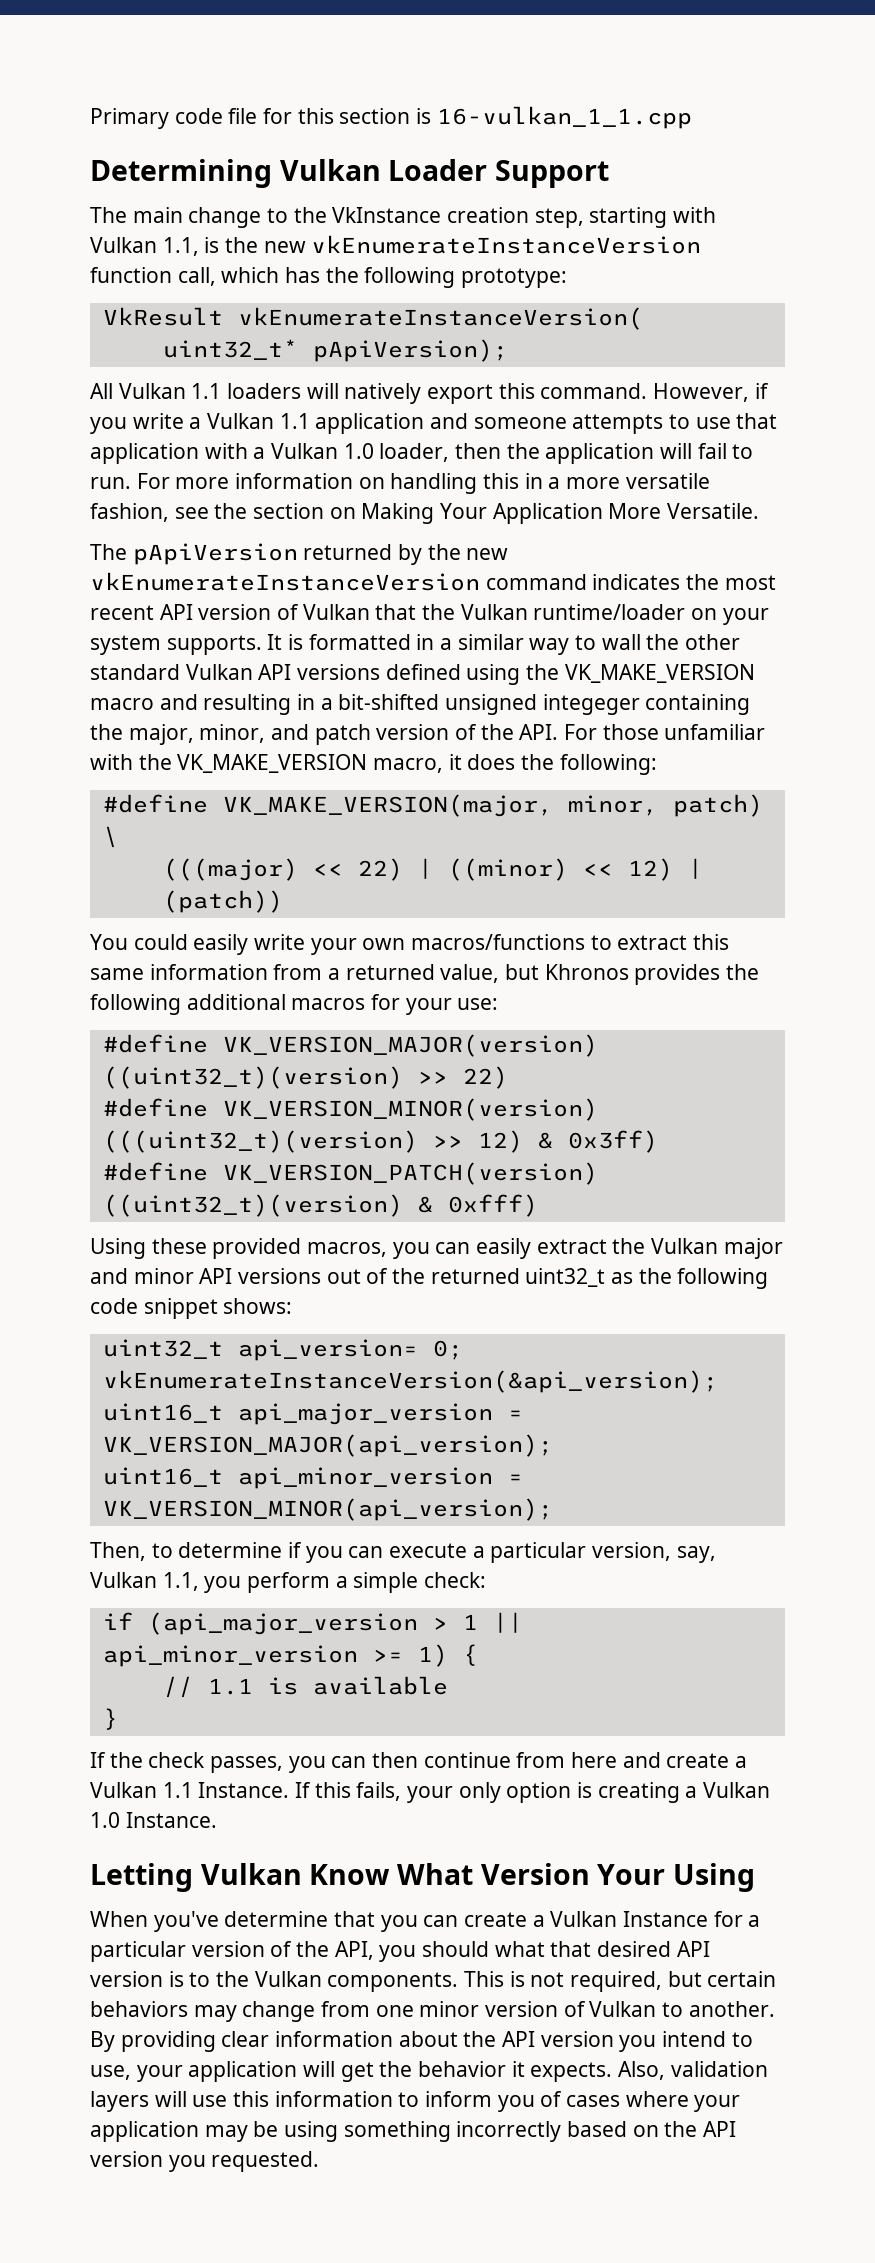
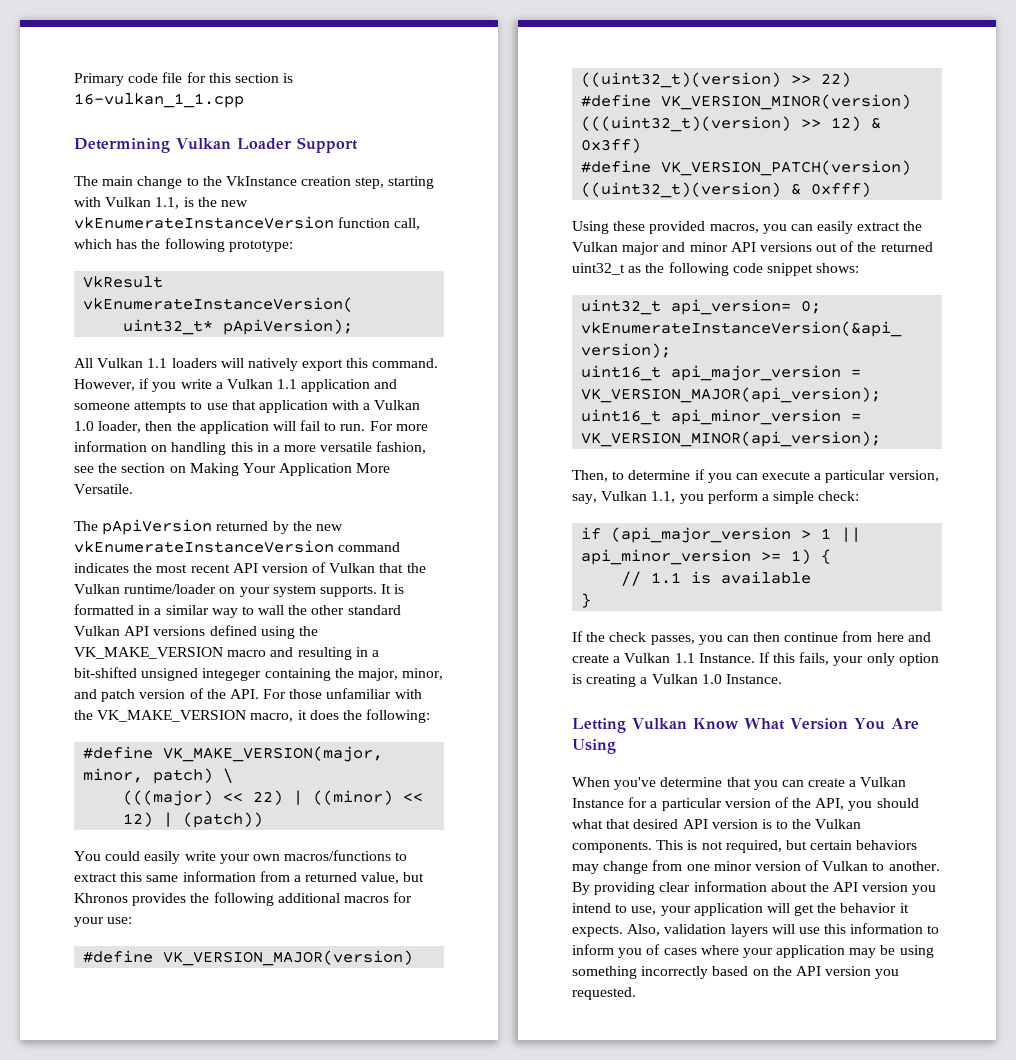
[597,1864,666,1885] Your -> [853,718,919,730] You Are

